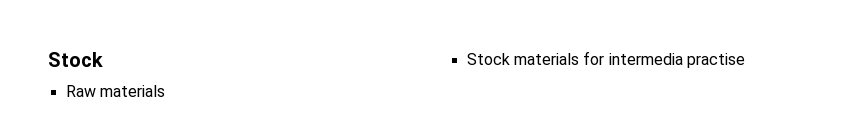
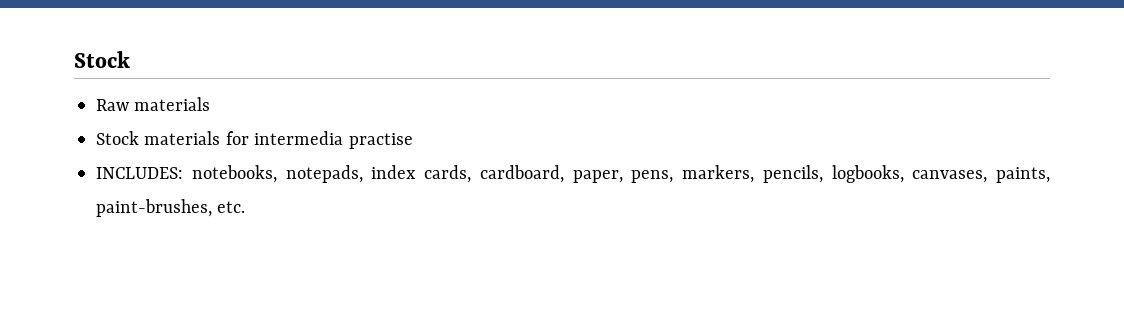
(745, 60) none -> [96,165,1050,183] [96,199,246,217] // INCLUDES: notebooks, notepads, index cards, cardboard, paper, pens, markers, pencils, logbooks, canvases, paints, paint-brushes, etc.

